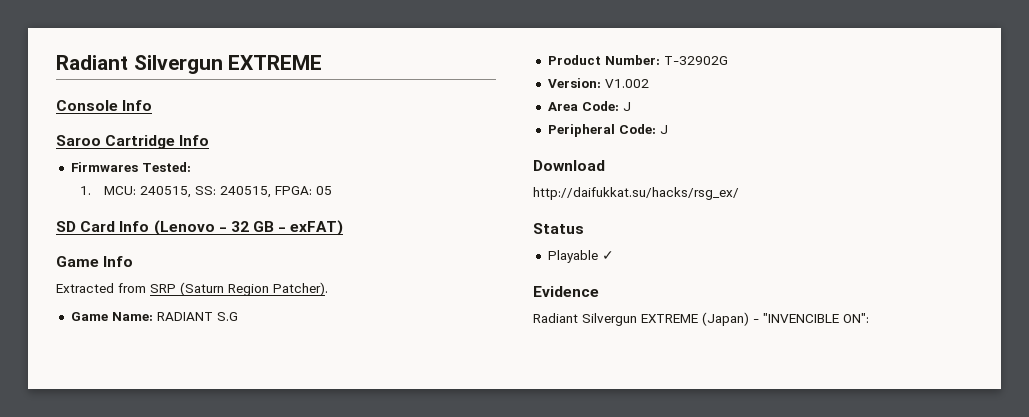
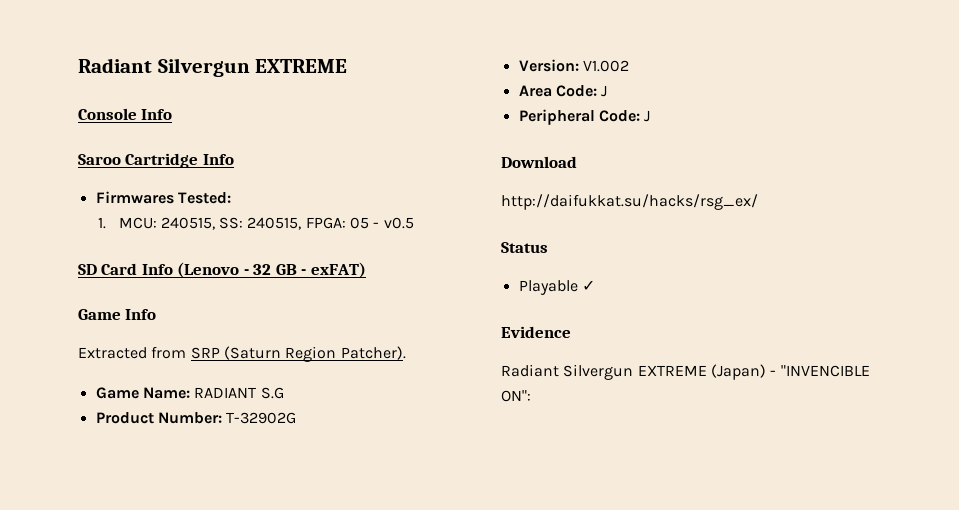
(333, 190) none -> [373,217,414,229] - v0.5

